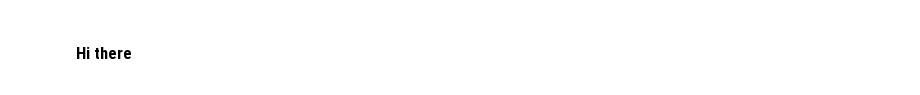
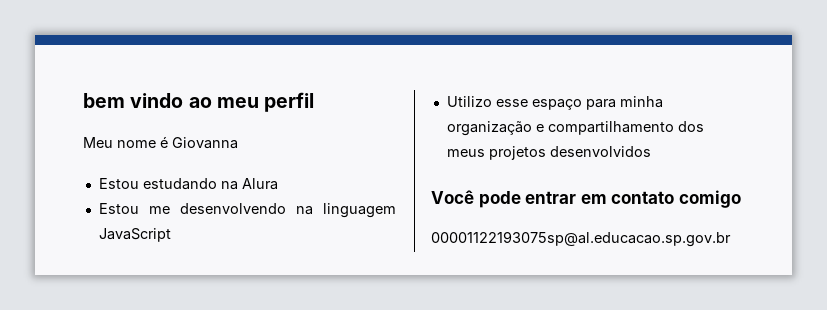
[76,47,133,59] Hi there -> [83,92,315,112] [83,136,238,149] [98,178,278,190] [98,203,396,218] [98,228,171,242] [446,96,663,110] [446,121,704,136] [446,146,651,160] [431,190,741,208] [431,231,731,247] bem vindo ao meu perfil // Meu nome é Giovanna // Estou estudando na Alura // Estou me desenvolvendo na linguagem JavaScript // Utilizo esse espaço para minha organização e compartilhamento dos meus projetos desenvolvidos // Você pode entrar em contato comigo // 00001122193075sp@al.educacao.sp.gov.br

